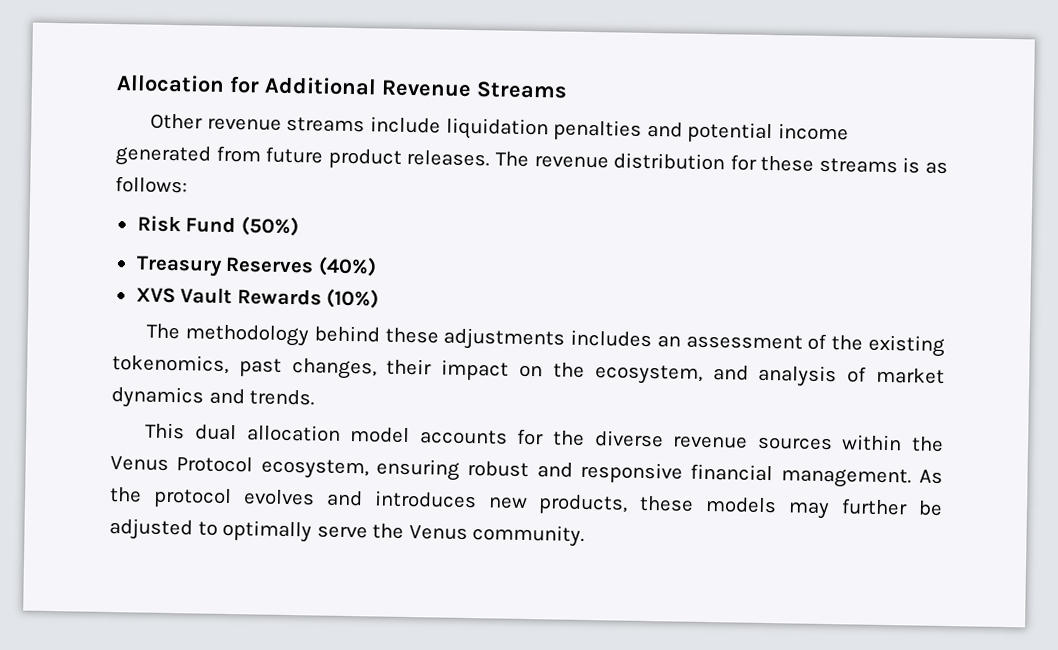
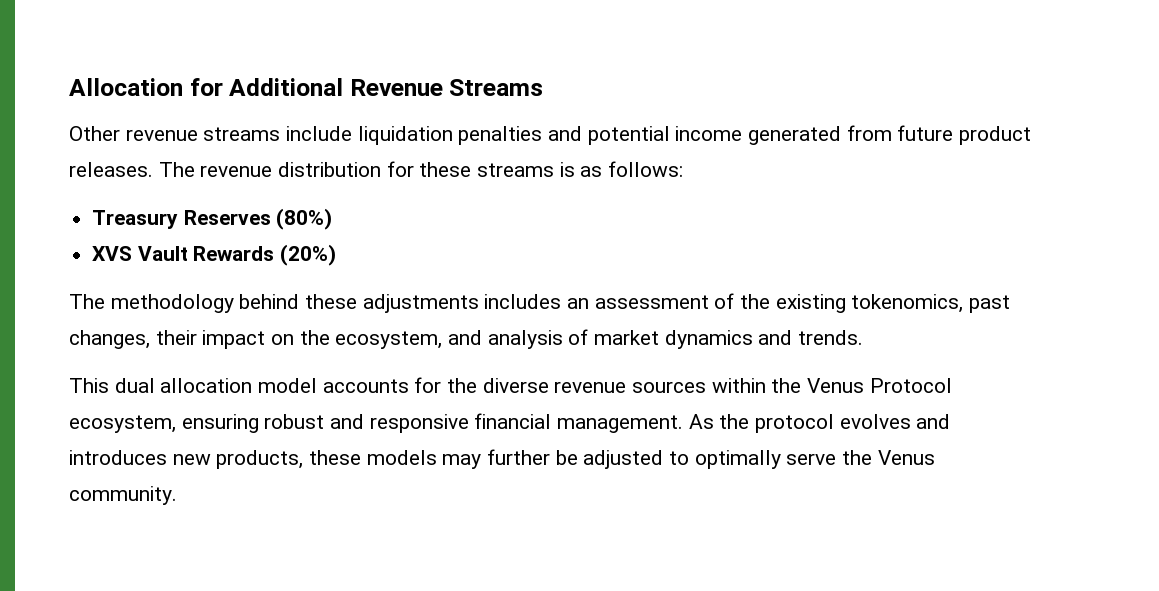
[136,215,299,237] // Risk Fund (50%) -> (684, 169) none
[317,256,377,277] (40%) -> [276,208,333,230] (80%)
[326,288,380,309] (10%) -> [280,244,337,266] (20%)

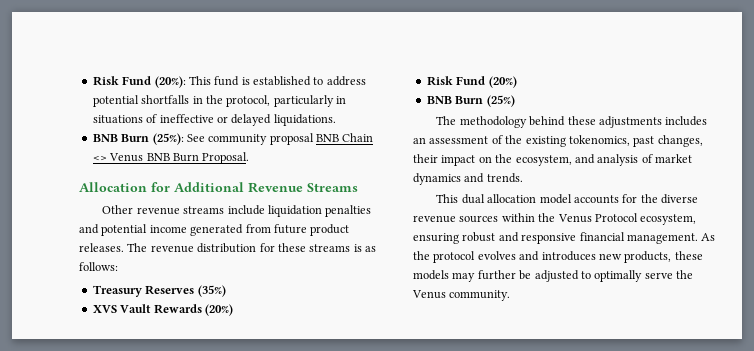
(69, 87) none -> [92,76,366,88] [92,95,346,107] [92,114,336,126] [92,133,374,145] [92,152,250,164] Risk Fund (20%): This fund is established to address potential shortfalls in the protocol, particularly in situations of ineffective or delayed liquidations. // BNB Burn (25%): See community proposal BNB Chain <> Venus BNB Burn Proposal. //
[276,208,333,230] (80%) -> [197,285,226,297] (35%)
(337, 255) none -> [426,76,517,88] [426,95,515,107] // Risk Fund (20%) // BNB Burn (25%)

